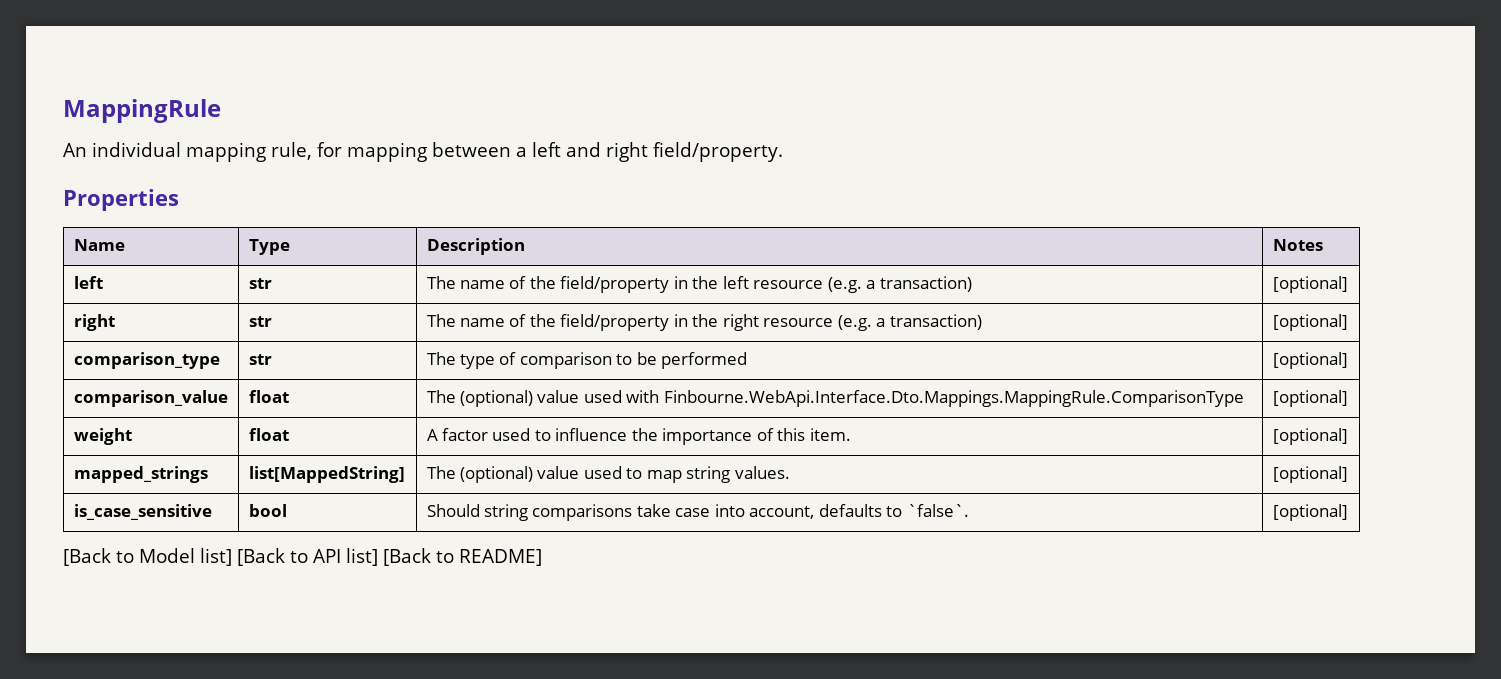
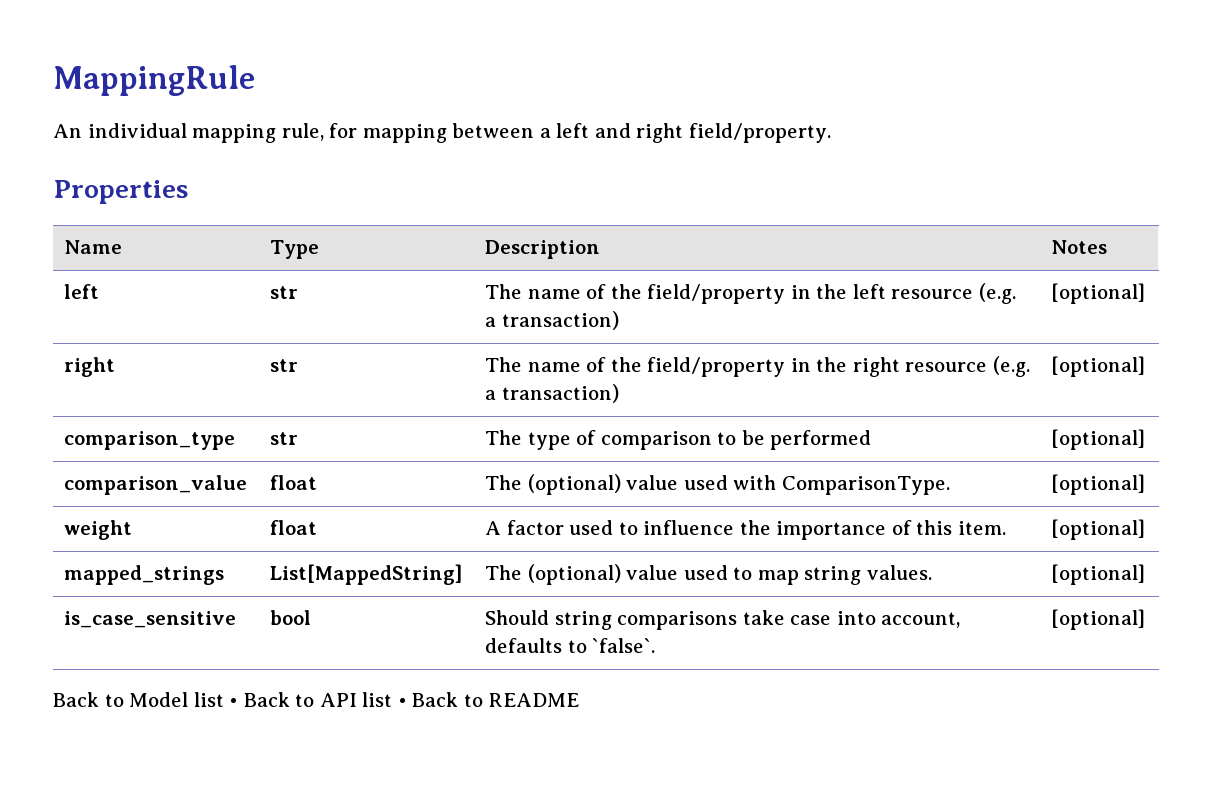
[663,390,1244,407] Finbourne.WebApi.Interface.Dto.Mappings.MappingRule.ComparisonType -> [781,476,950,495] ComparisonType.
[248,466,405,483] list[MappedString] -> [270,564,463,585] List[MappedString]
[63,548,111,566] [Back -> [53,692,99,707] Back
[200,548,542,566] list] [Back to API list] [Back to README] -> [193,692,580,707] list • Back to API list • Back to README

